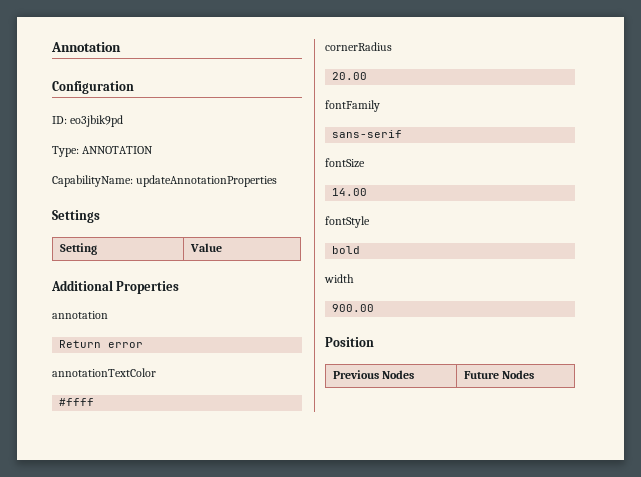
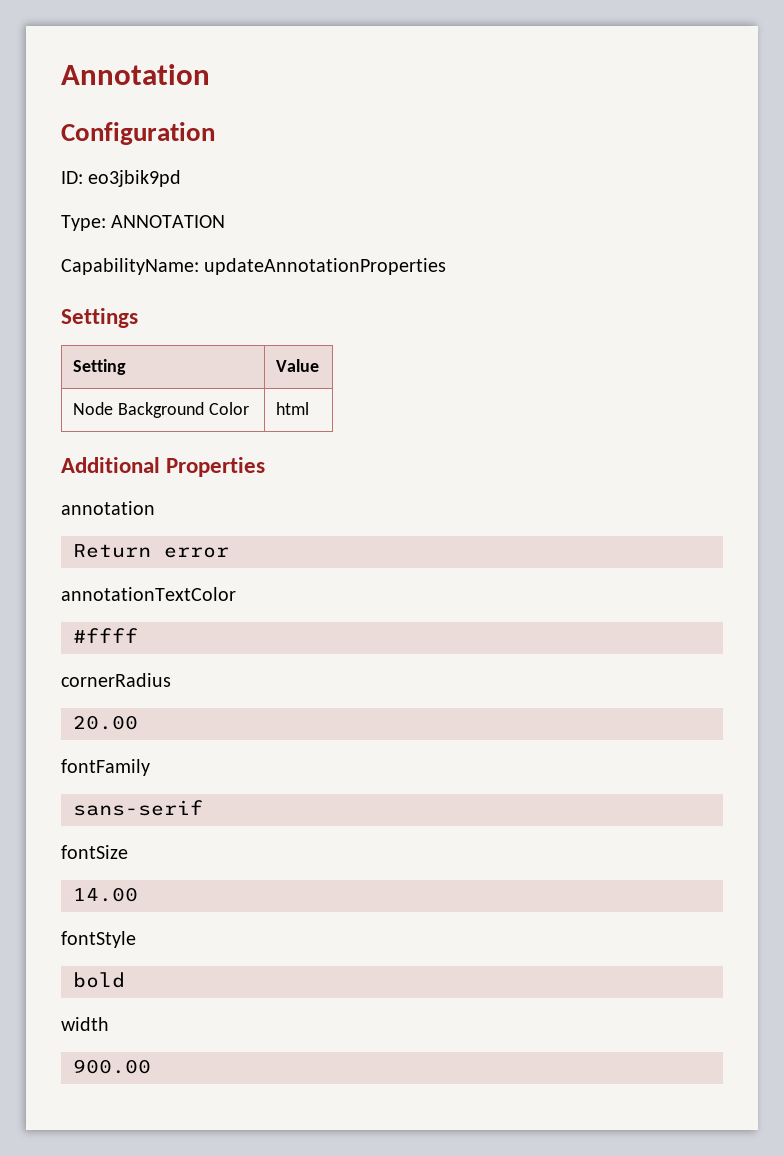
(222, 247) none -> [72,402,249,418] [275,402,309,415] // Node Background Color | html
[325,337,374,347] [332,370,415,379] [463,370,535,379] // Position // Previous Nodes | Future Nodes -> (151, 1066) none

